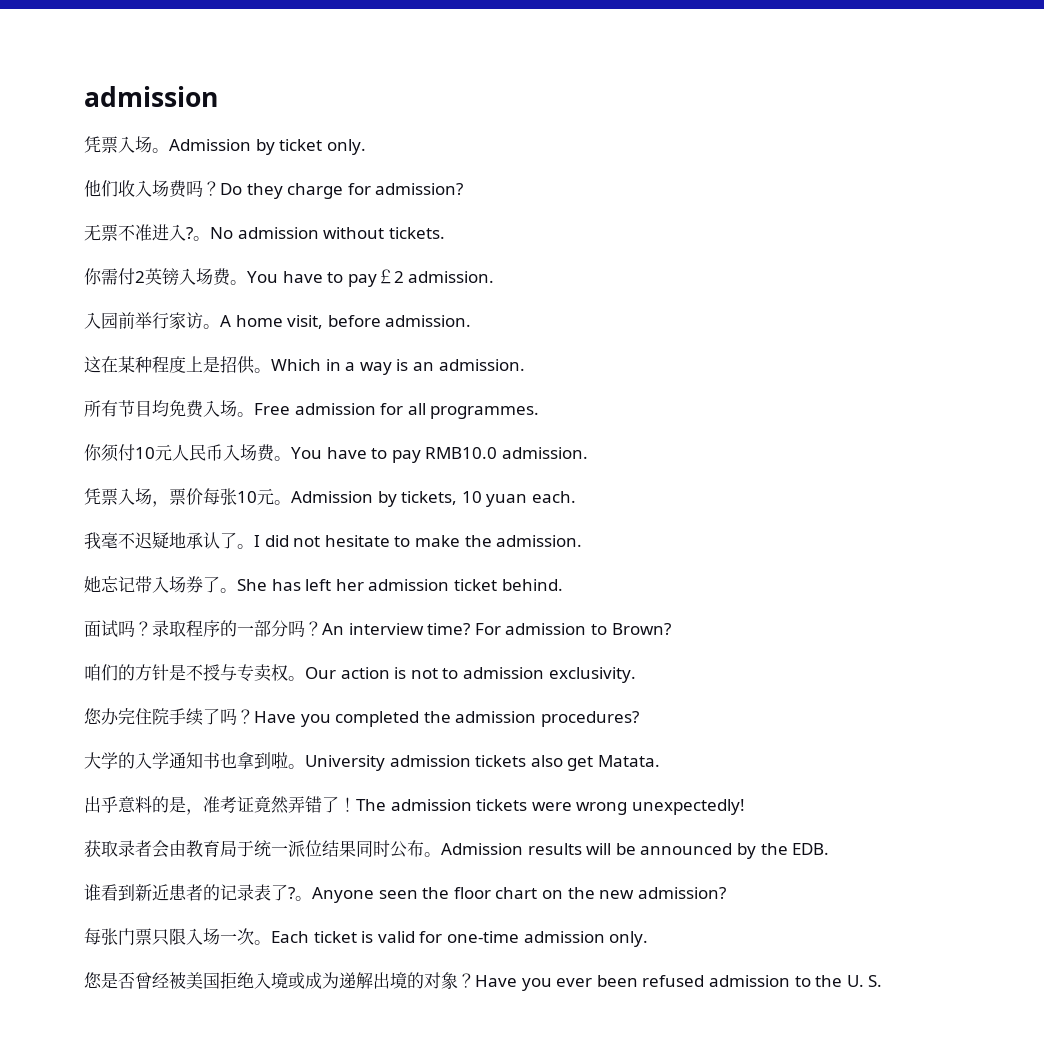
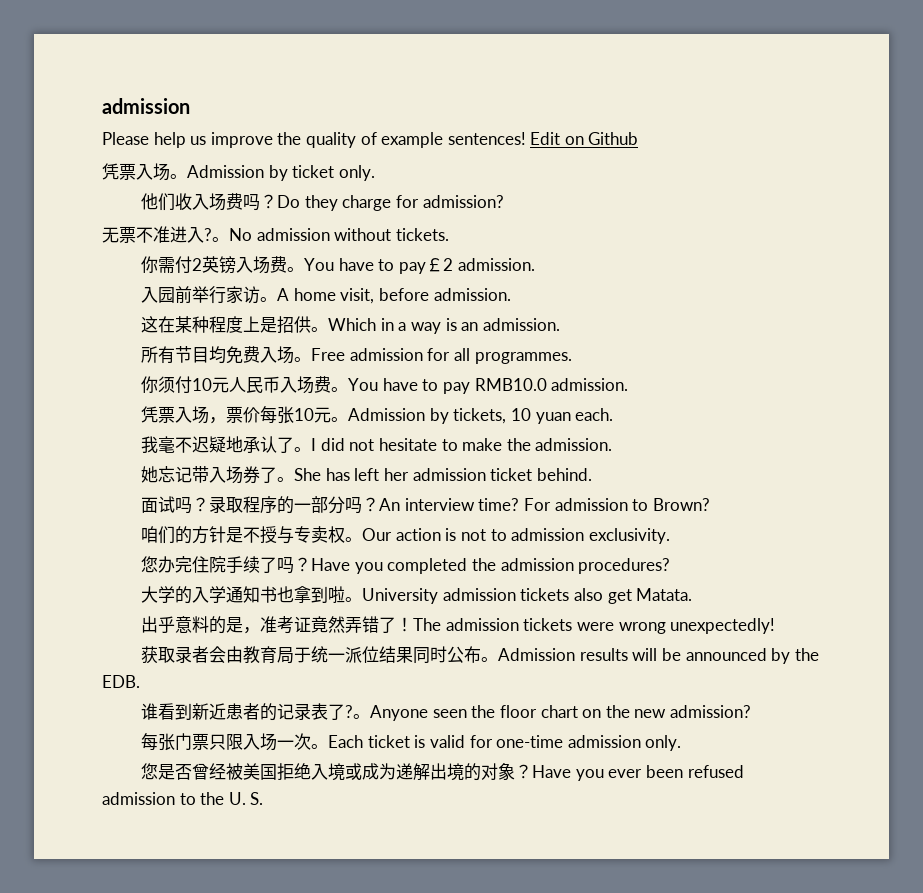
[84,86,218,107] admission -> [102,98,190,114] [102,132,639,148] admission // Please help us improve the quality of example sentences! Edit on Github

